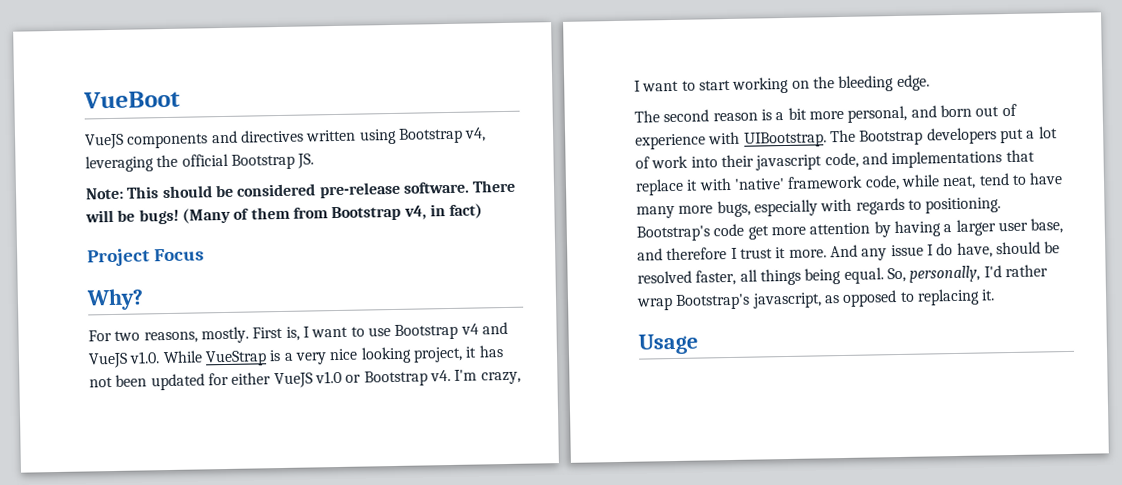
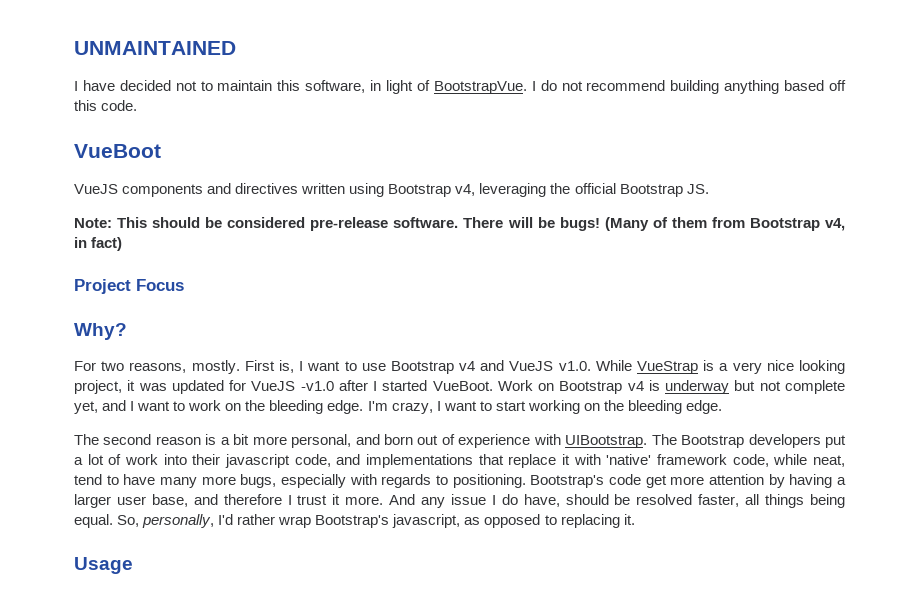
(83, 99) none -> [74,41,236,55] [74,80,847,94] [74,100,138,111] UNMAINTAINED // I have decided not to maintain this software, in light of BootstrapVue. I do not recommend building anything based off this code. //
[478,345,504,358] [89,369,451,391] has not been updated for either VueJS v1.0 or Bootstrap v4. -> [138,380,846,394] [74,400,364,414] was updated for VueJS -v1.0 after I started VueBoot. Work on Bootstrap v4 is underway but not complete yet, and I want to work on the bleeding edge.

